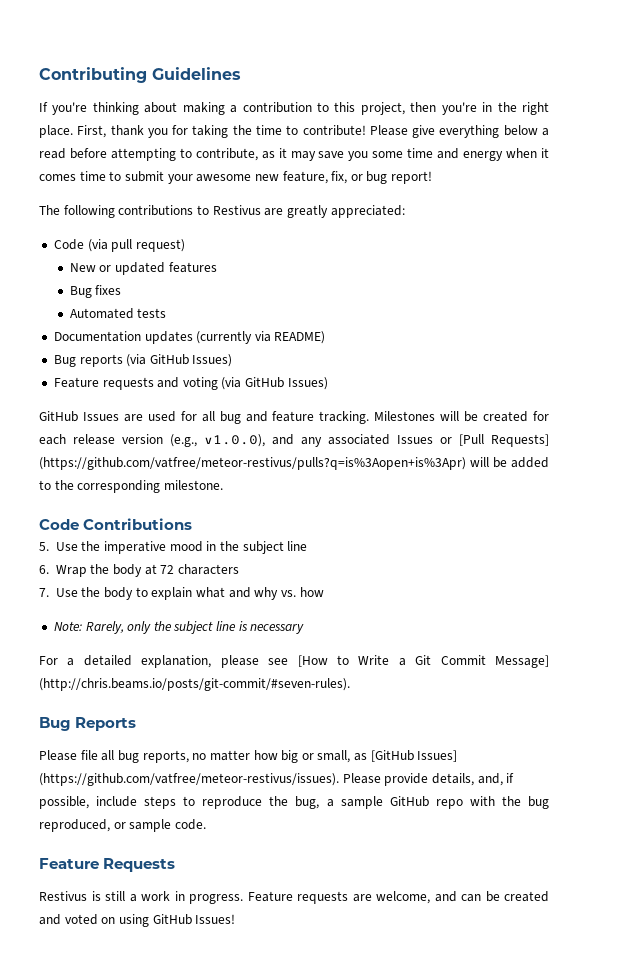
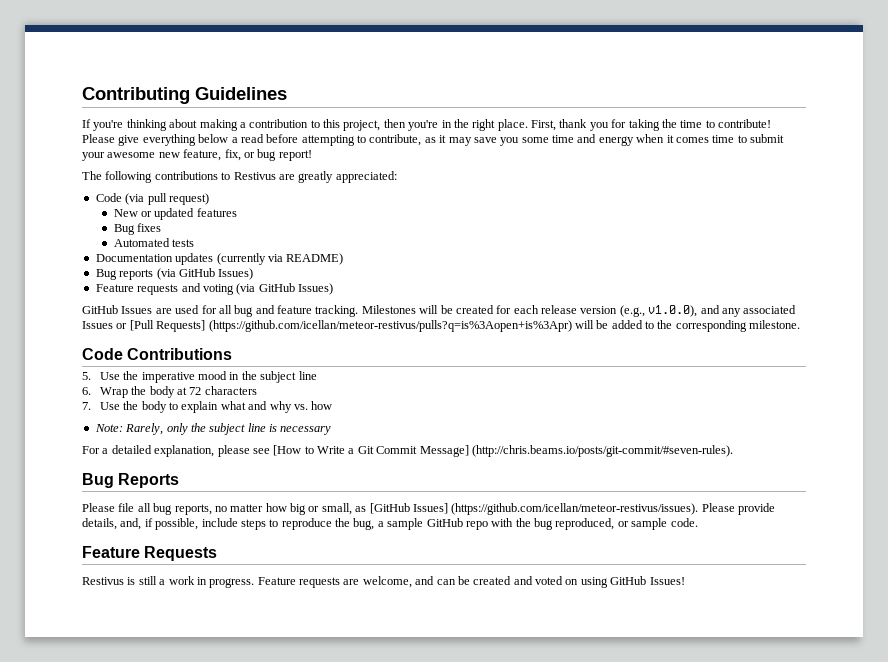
[39,457,466,470] (https://github.com/vatfree/meteor-restivus/pulls?q=is%3Aopen+is%3Apr) -> [208,320,572,332] (https://github.com/icellan/meteor-restivus/pulls?q=is%3Aopen+is%3Apr)
[39,773,339,786] (https://github.com/vatfree/meteor-restivus/issues). -> [451,503,699,515] (https://github.com/icellan/meteor-restivus/issues).

